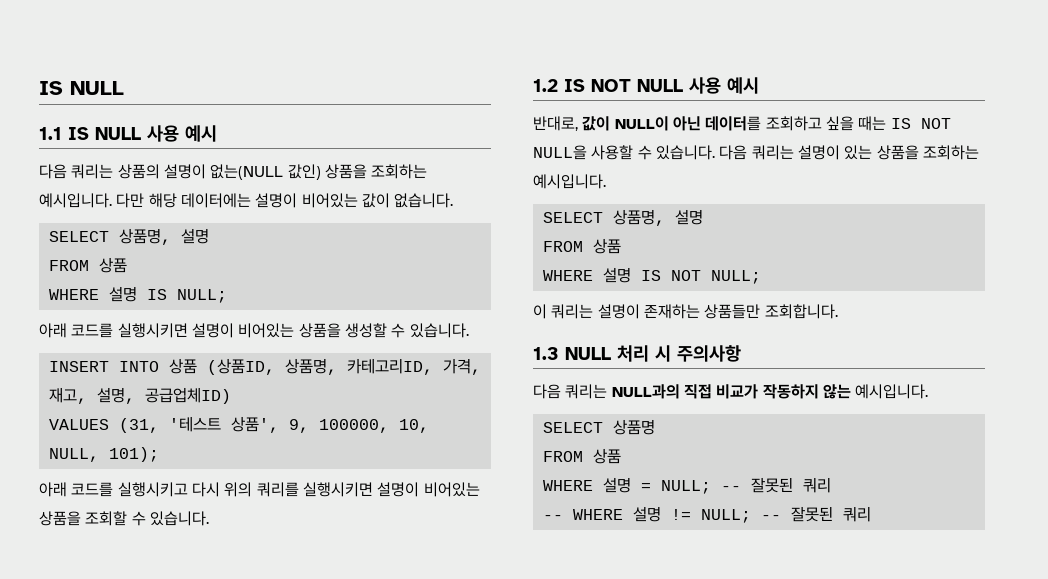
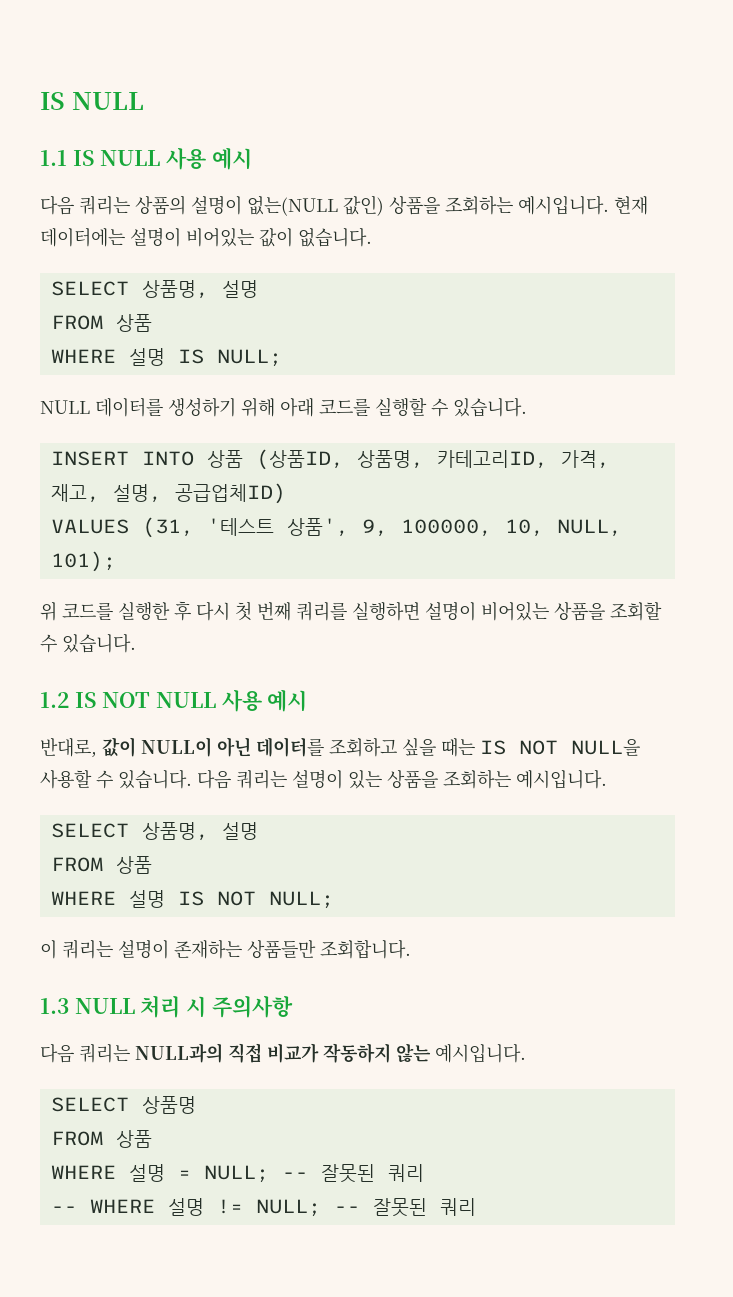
[116,193,177,208] 다만 해당 -> [614,196,648,215] 현재
[39,323,387,338] 아래 코드를 실행시키면 설명이 비어있는 상품을 생성할 -> [40,397,427,417] NULL 데이터를 생성하기 위해 아래 코드를 실행할
[39,482,373,497] 아래 코드를 실행시키고 다시 위의 쿼리를 실행시키면 -> [40,601,420,621] 위 코드를 실행한 후 다시 첫 번째 쿼리를 실행하면

